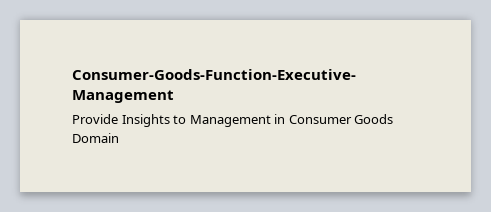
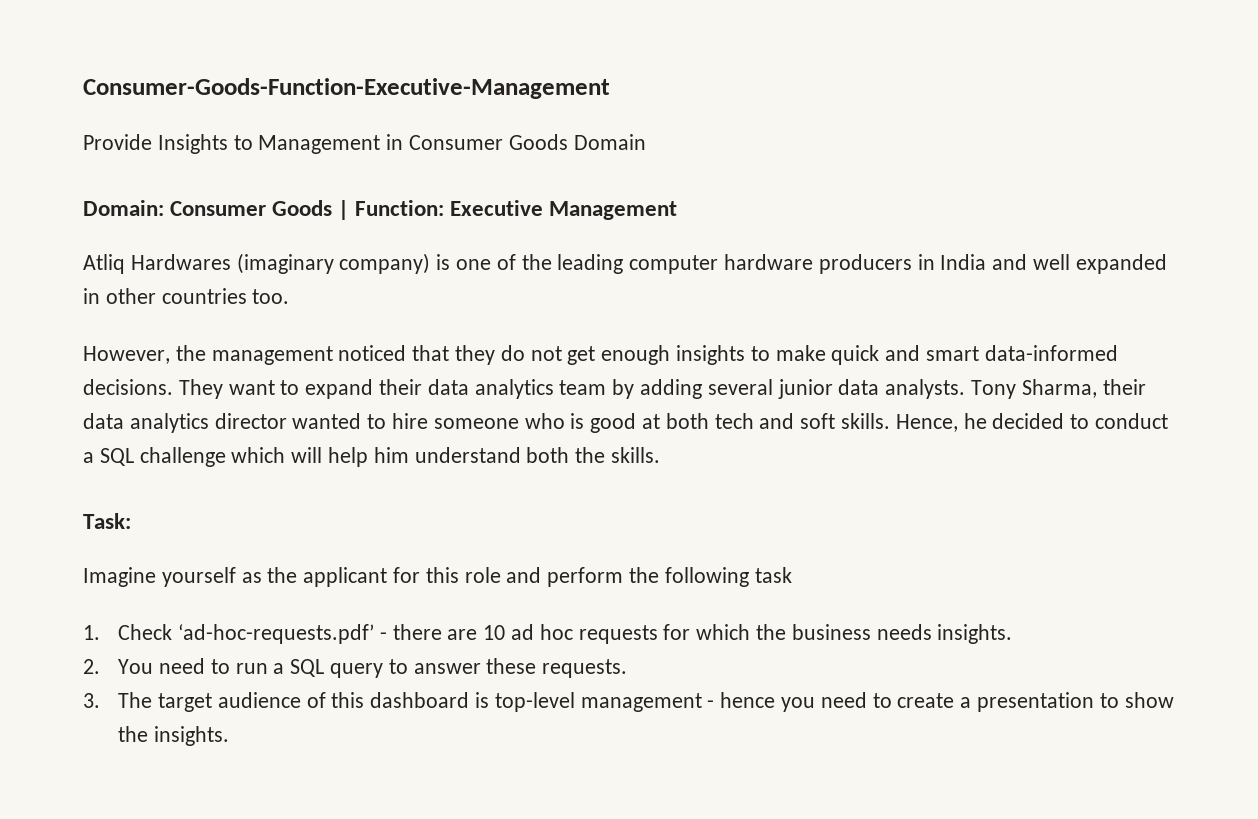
(119, 138) none -> [83,200,678,220] [83,253,1167,274] [83,288,290,304] [83,345,1118,365] [83,379,1146,399] [83,413,1169,433] [83,447,661,467] [83,513,131,529] [83,567,792,587] [83,624,1013,644] [83,658,628,678] [83,692,1174,712] [118,726,229,746] // Domain: Consumer Goods | Function: Executive Management // Atliq Hardwares (imaginary company) is one of the leading computer hardware producers in India and well expanded in other countries too. // However, the management noticed that they do not get enough insights to make quick and smart data-informed decisions. They want to expand their data analytics team by adding several junior data analysts. Tony Sharma, their data analytics director wanted to hire someone who is good at both tech and soft skills. Hence, he decided to conduct a SQL challenge which will help him understand both the skills. // Task: // Imagine yourself as the applicant for this role and perform the following task // 1. Check ‘ad-hoc-requests.pdf’ - there are 10 ad hoc requests for which the business needs insights. // 2. You need to run a SQL query to answer these requests. // 3. The target audience of this dashboard is top-level management - hence you need to create a presentation to show the insights.

